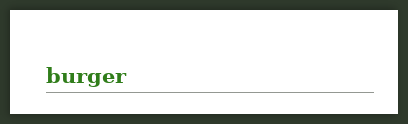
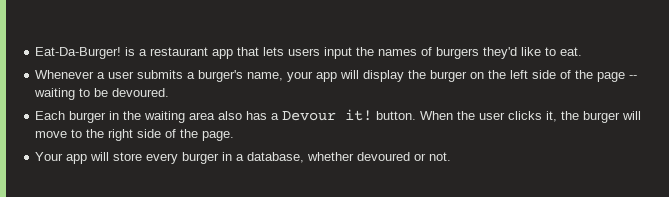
[46,67,127,87] burger -> [35,47,583,59] [35,70,638,82] [34,88,170,100] [35,109,642,123] [35,129,235,141] [35,152,452,164] Eat-Da-Burger! is a restaurant app that lets users input the names of burgers they'd like to eat. // Whenever a user submits a burger's name, your app will display the burger on the left side of the page -- waiting to be devoured. // Each burger in the waiting area also has a Devour it! button. When the user clicks it, the burger will move to the right side of the page. // Your app will store every burger in a database, whether devoured or not.

